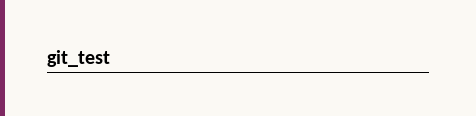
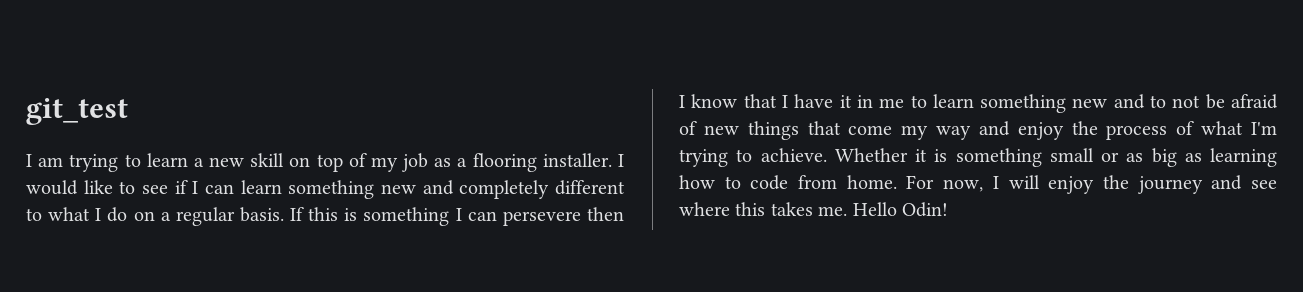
(110, 58) none -> [26,153,624,172] [26,180,625,199] [26,207,624,226] [679,94,1278,113] [679,121,1277,140] [679,148,1277,167] [679,175,1277,194] [679,202,948,217] // I am trying to learn a new skill on top of my job as a flooring installer. I would like to see if I can learn something new and completely different to what I do on a regular basis. If this is something I can persevere then I know that I have it in me to learn something new and to not be afraid of new things that come my way and enjoy the process of what I'm trying to achieve. Whether it is something small or as big as learning how to code from home. For now, I will enjoy the journey and see where this takes me. Hello Odin!

